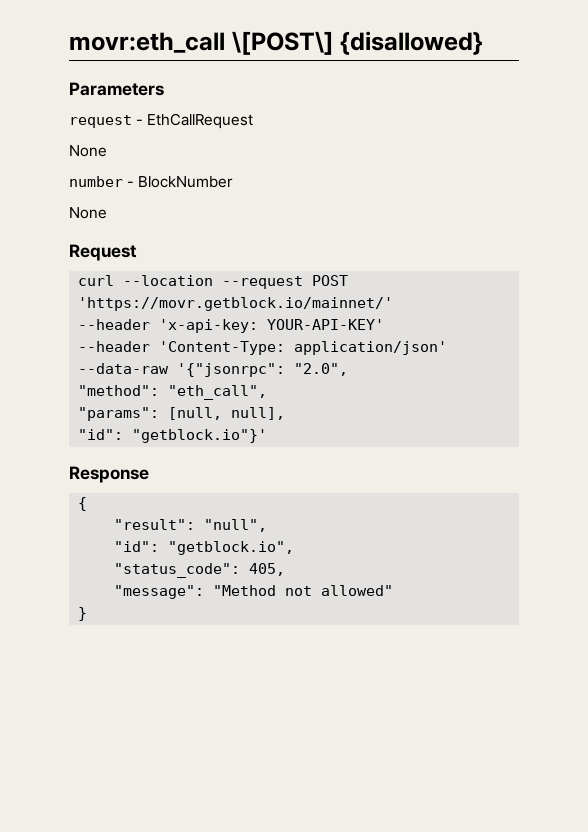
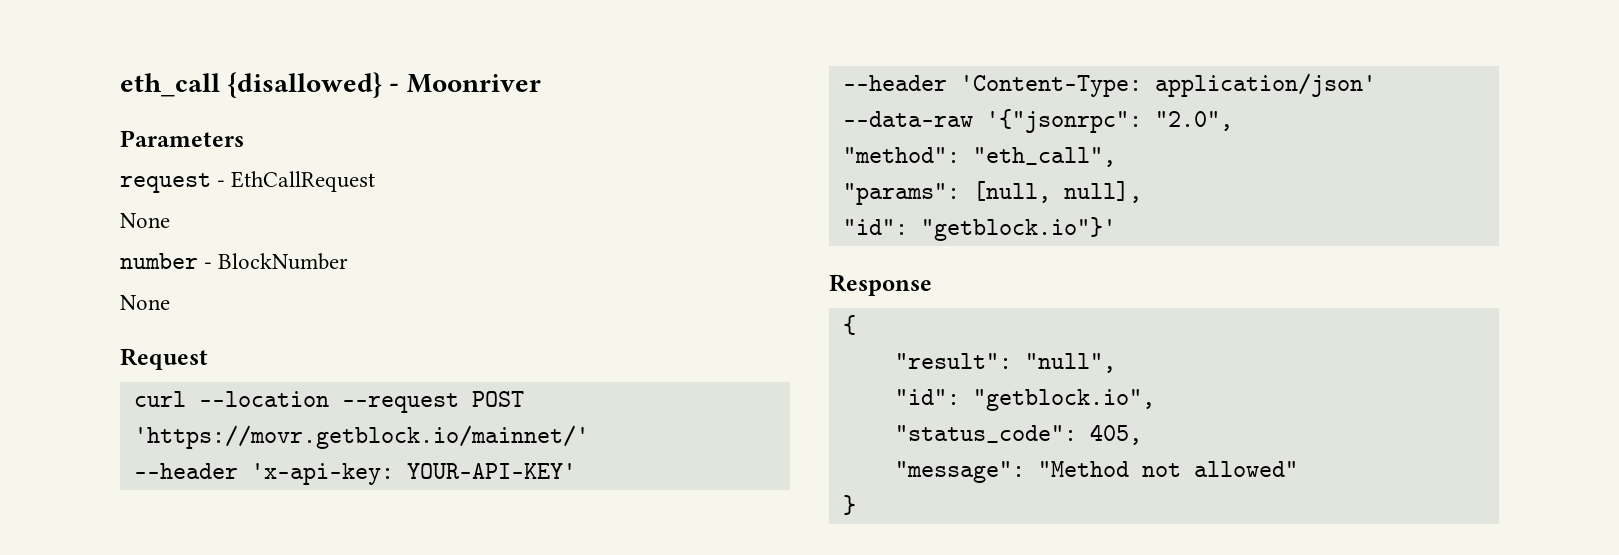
[69,31,334,55] movr:eth_call \[POST\] -> [120,73,220,97] eth_call
(484, 43) none -> [389,74,541,93] - Moonriver

